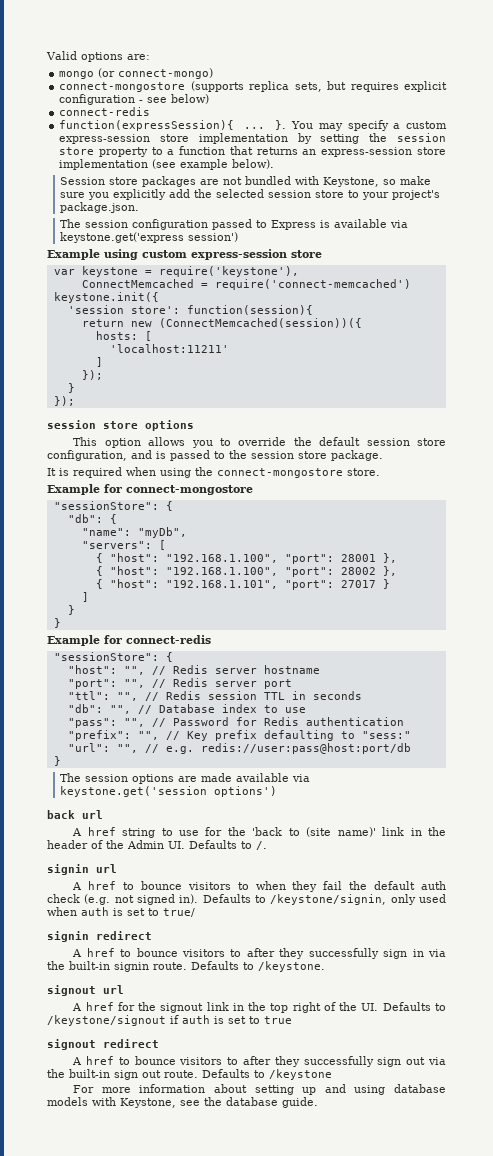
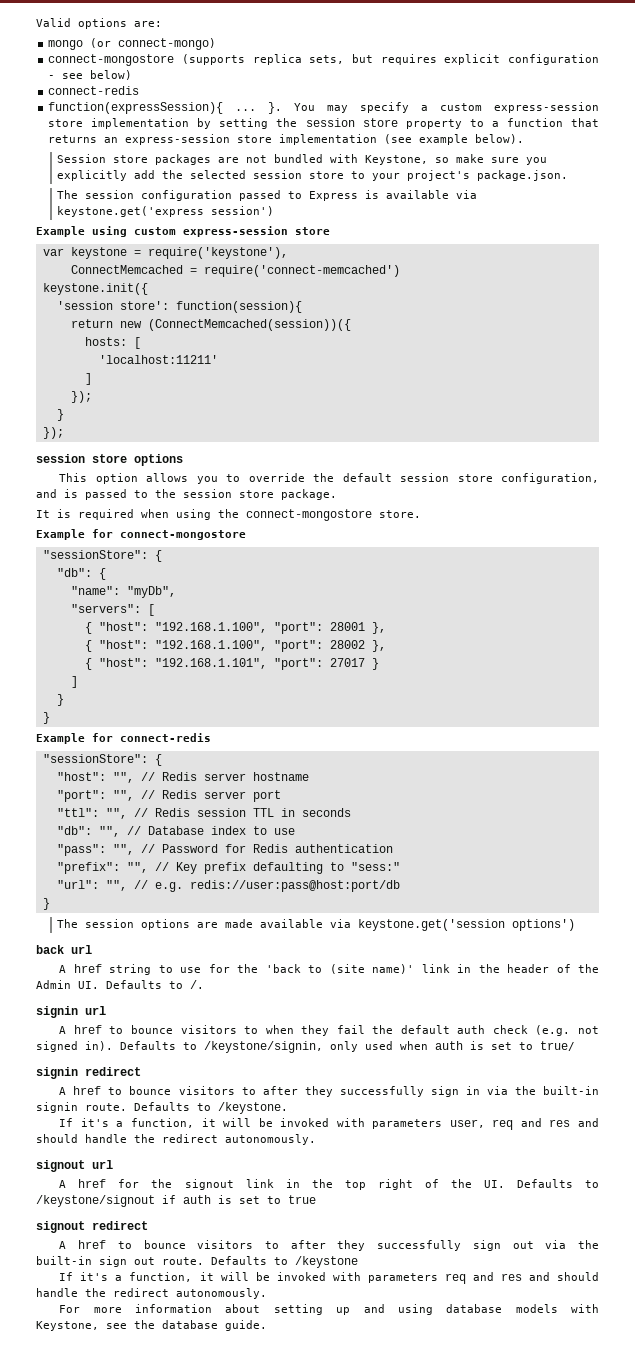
(325, 966) none -> [59,1118,600,1130] [36,1134,316,1145] // If it's a function, it will be invoked with parameters user, req and res and should handle the redirect autonomously.
(332, 1074) none -> [59,1272,600,1284] [36,1288,267,1299] // If it's a function, it will be invoked with parameters req and res and should handle the redirect autonomously.

